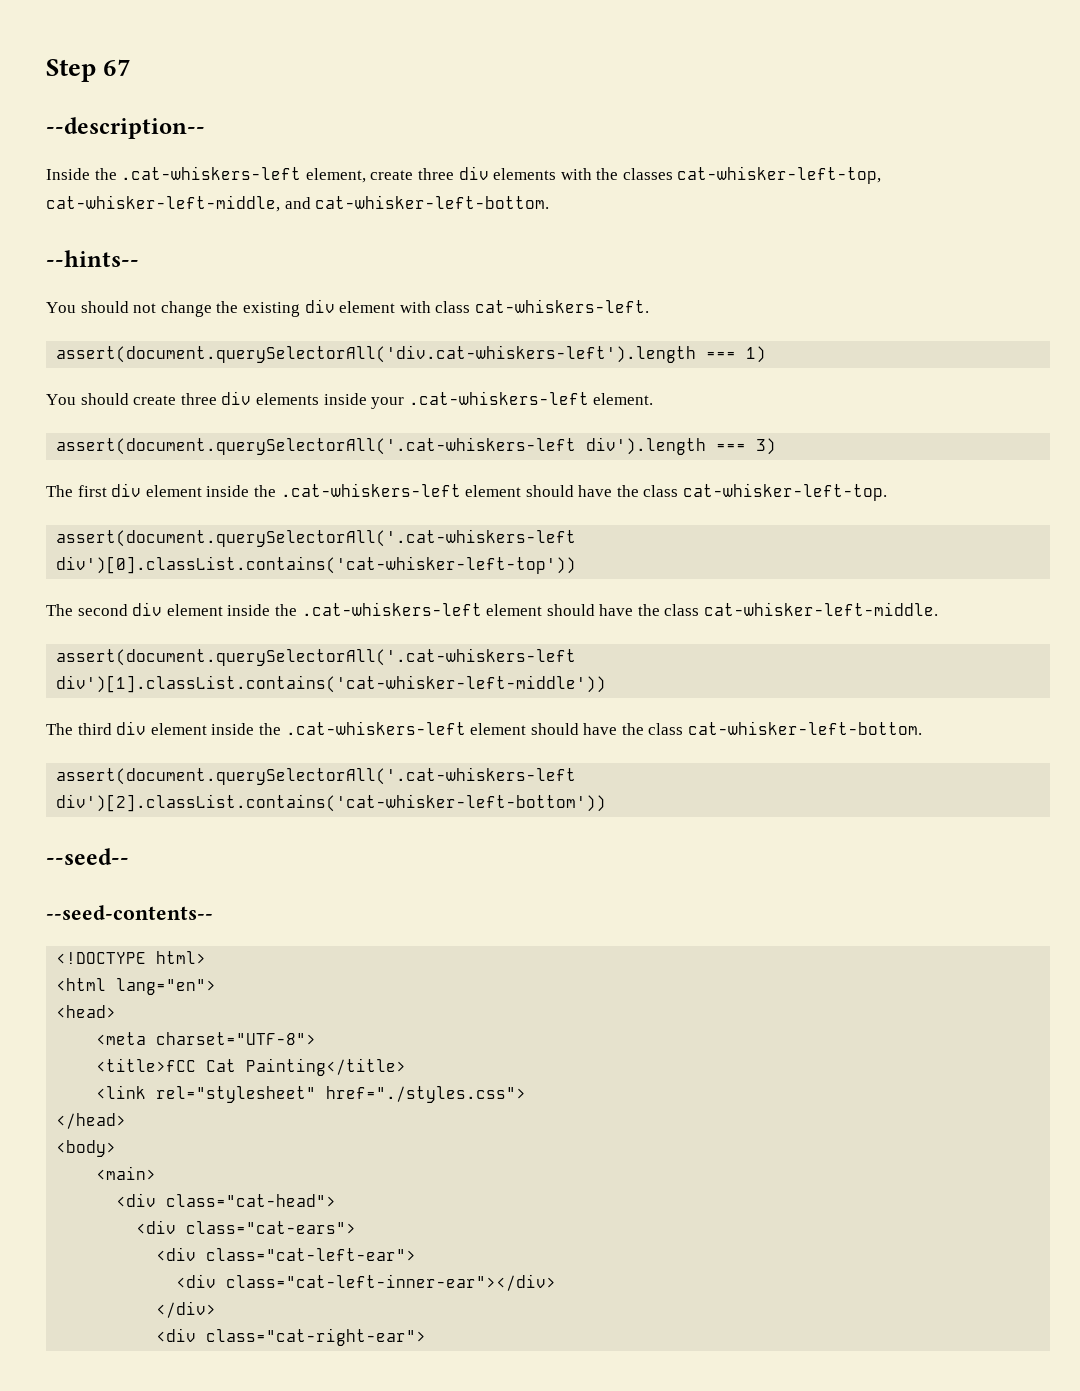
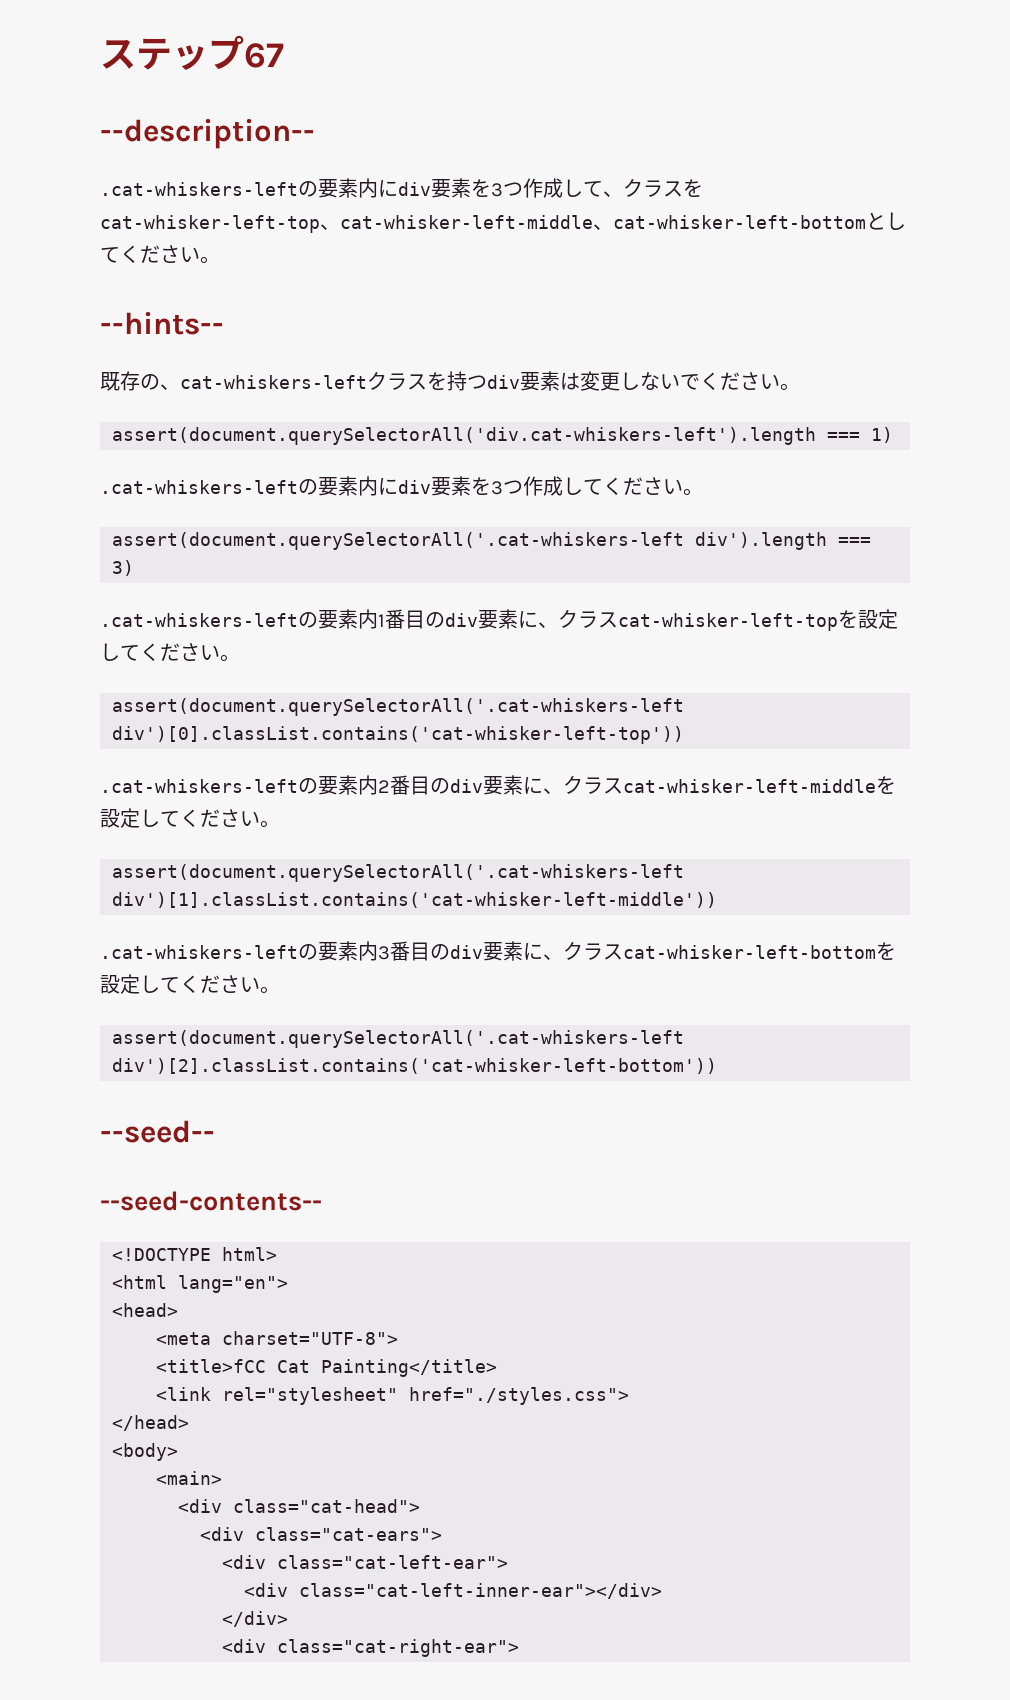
[46,59,96,82] Step -> [100,35,244,70] ステップ
[46,166,882,184] [46,195,550,212] [46,250,139,267] [46,299,649,317] [56,345,767,363] [46,391,654,409] [56,437,777,455] [46,483,888,501] [56,529,577,547] [56,556,577,574] [46,602,939,616] [56,648,577,666] [56,675,607,693] [46,721,923,735] Inside the .cat-whiskers-left element, create three div elements with the classes cat-whisker-left-top, cat-whisker-left-middle, and cat-whisker-left-bottom. // --hints-- // You should not change the existing div element with class cat-whiskers-left. // assert(document.querySelectorAll('div.cat-whiskers-left').length === 1) // You should create three div elements inside your .cat-whiskers-left element. // assert(document.querySelectorAll('.cat-whiskers-left div').length === 3) // The first div element inside the .cat-whiskers-left element should have the class cat-whisker-left-top. // assert(document.querySelectorAll('.cat-whiskers-left div')[0].classList.contains('cat-whisker-left-top')) // The second div element inside the .cat-whiskers-left element should have the class cat-whisker-left-middle. // assert(document.querySelectorAll('.cat-whiskers-left div')[1].classList.contains('cat-whisker-left-middle')) // The third div element inside the .cat-whiskers-left element should have the class cat-whisker-left-bottom. -> [100,178,703,198] [100,212,906,233] [100,245,220,264] [100,311,224,335] [100,371,800,391] [112,427,893,445] [100,476,703,496] [112,532,871,550] [112,560,134,576] [100,609,898,631] [100,643,240,662] [112,698,684,716] [112,726,684,744] [100,775,896,795] [100,808,280,828] [112,864,684,882] [112,892,717,908] [100,941,896,961] [100,974,280,994] .cat-whiskers-leftの要素内にdiv要素を3つ作成して、クラスをcat-whisker-left-top、cat-whisker-left-middle、cat-whisker-left-bottomとしてください。 // --hints-- // 既存の、cat-whiskers-leftクラスを持つdiv要素は変更しないでください。 // assert(document.querySelectorAll('div.cat-whiskers-left').length === 1) // .cat-whiskers-leftの要素内にdiv要素を3つ作成してください。 // assert(document.querySelectorAll('.cat-whiskers-left div').length === 3) // .cat-whiskers-leftの要素内1番目のdiv要素に、クラスcat-whisker-left-topを設定してください。 // assert(document.querySelectorAll('.cat-whiskers-left div')[0].classList.contains('cat-whisker-left-top')) // .cat-whiskers-leftの要素内2番目のdiv要素に、クラスcat-whisker-left-middleを設定してください。 // assert(document.querySelectorAll('.cat-whiskers-left div')[1].classList.contains('cat-whisker-left-middle')) // .cat-whiskers-leftの要素内3番目のdiv要素に、クラスcat-whisker-left-bottomを設定してください。

